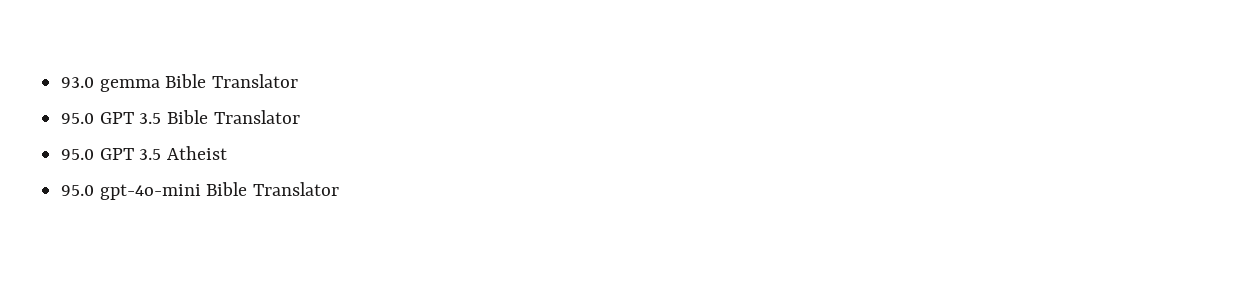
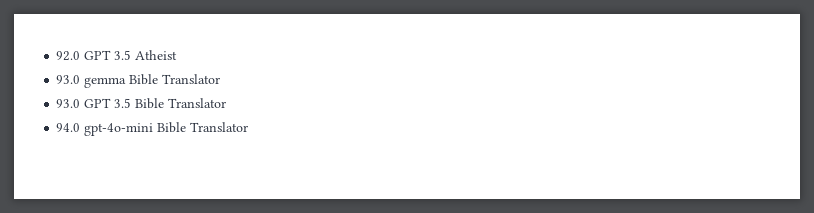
(61, 82) none -> [56,50,178,61] 92.0 GPT 3.5 Atheist //
[61,113,95,124] 95.0 -> [56,99,81,108] 93.0
[61,146,228,160] [61,185,95,196] 95.0 GPT 3.5 Atheist // 95.0 -> [56,123,81,132] 94.0

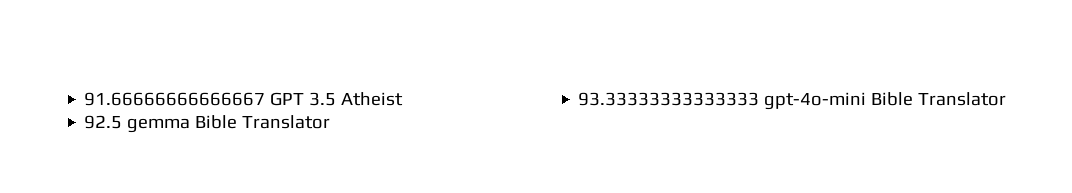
[56,51,81,61] 92.0 -> [84,92,266,106] 91.66666666666667
[56,75,81,84] 93.0 -> [84,115,123,129] 92.5
[56,98,227,109] [56,123,81,132] 93.0 GPT 3.5 Bible Translator // 94.0 -> [578,92,760,106] 93.33333333333333

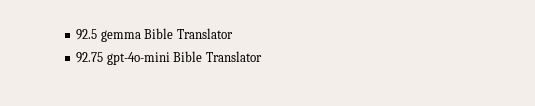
[84,92,404,106] 91.66666666666667 GPT 3.5 Atheist // -> (76, 34) none
[578,92,760,106] 93.33333333333333 -> [76,52,104,63] 92.75

